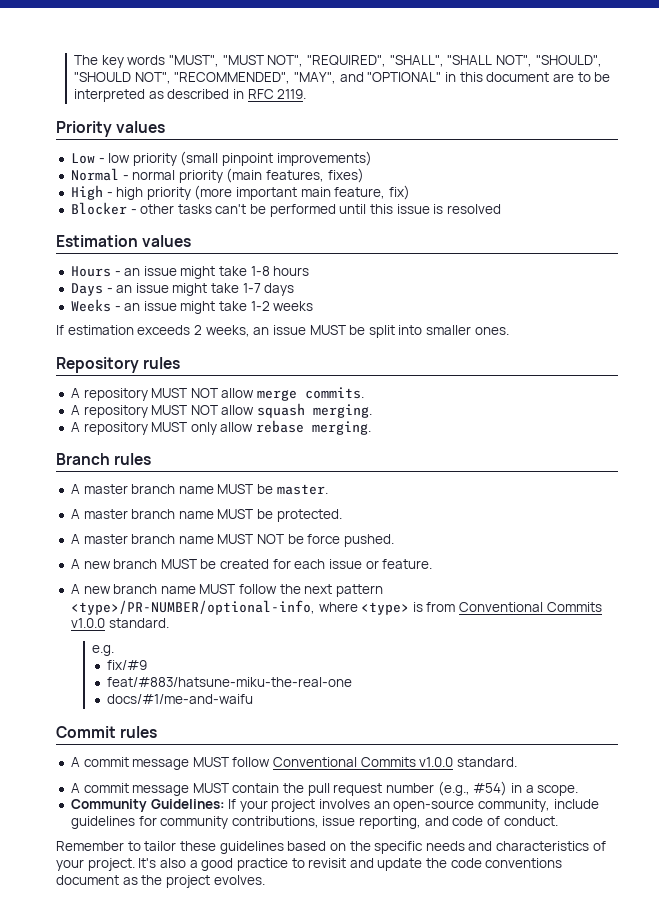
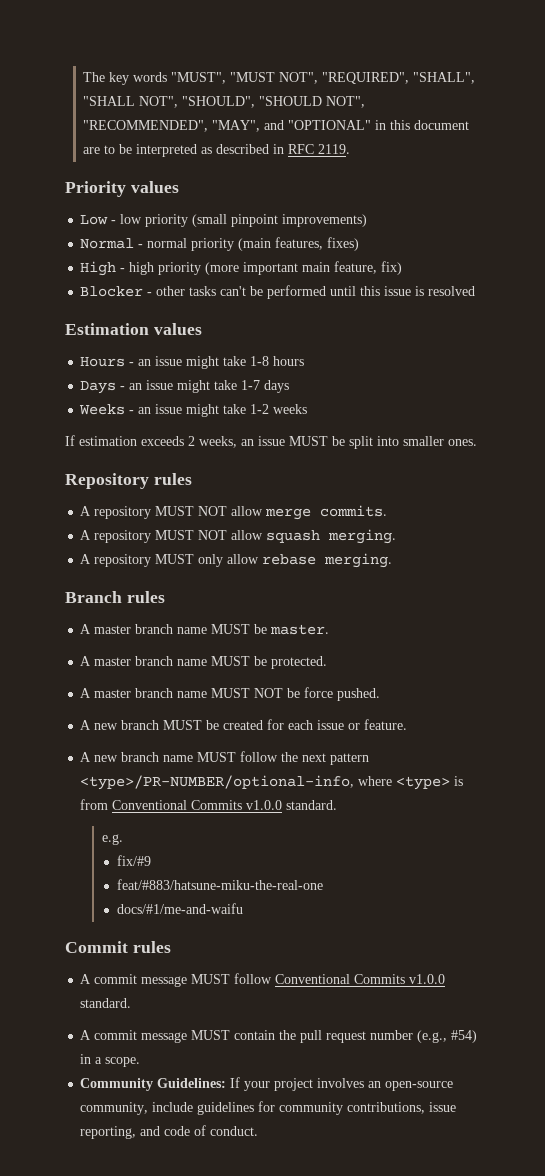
[56,841,606,854] [56,858,563,871] [56,875,265,888] // Remember to tailor these guidelines based on the specific needs and characteristics of your project. It's also a good practice to revisit and update the code conventions document as the project evolves. -> (259, 1131) none

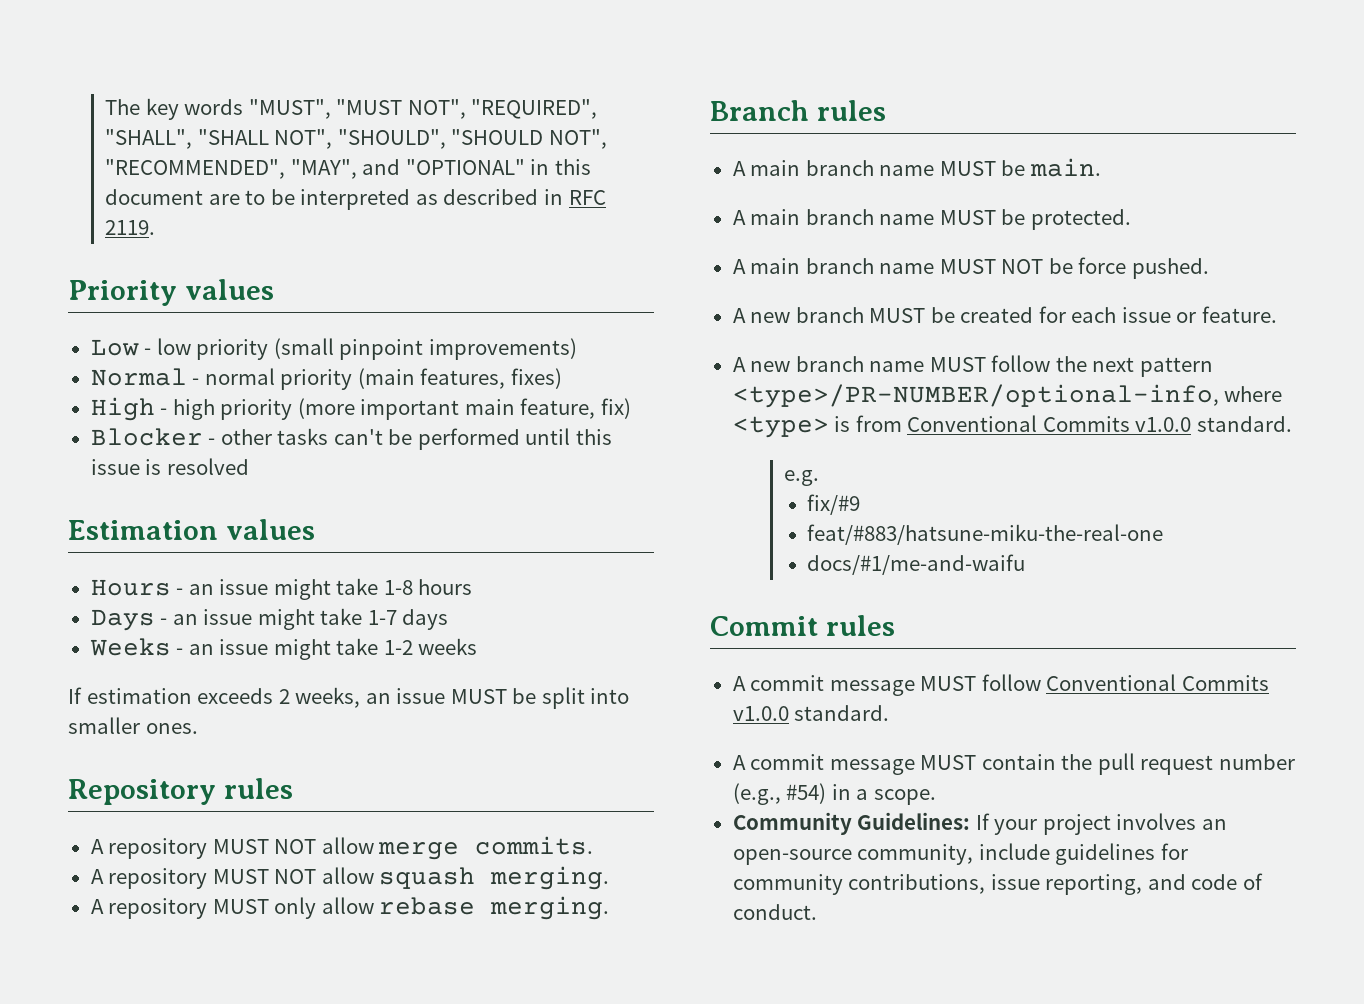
[94,624,330,635] [80,656,132,666] master branch name MUST be master. // A master -> [750,158,1101,177] [732,209,801,225] main branch name MUST be main. // A main
[94,689,132,698] master -> [750,258,801,274] main

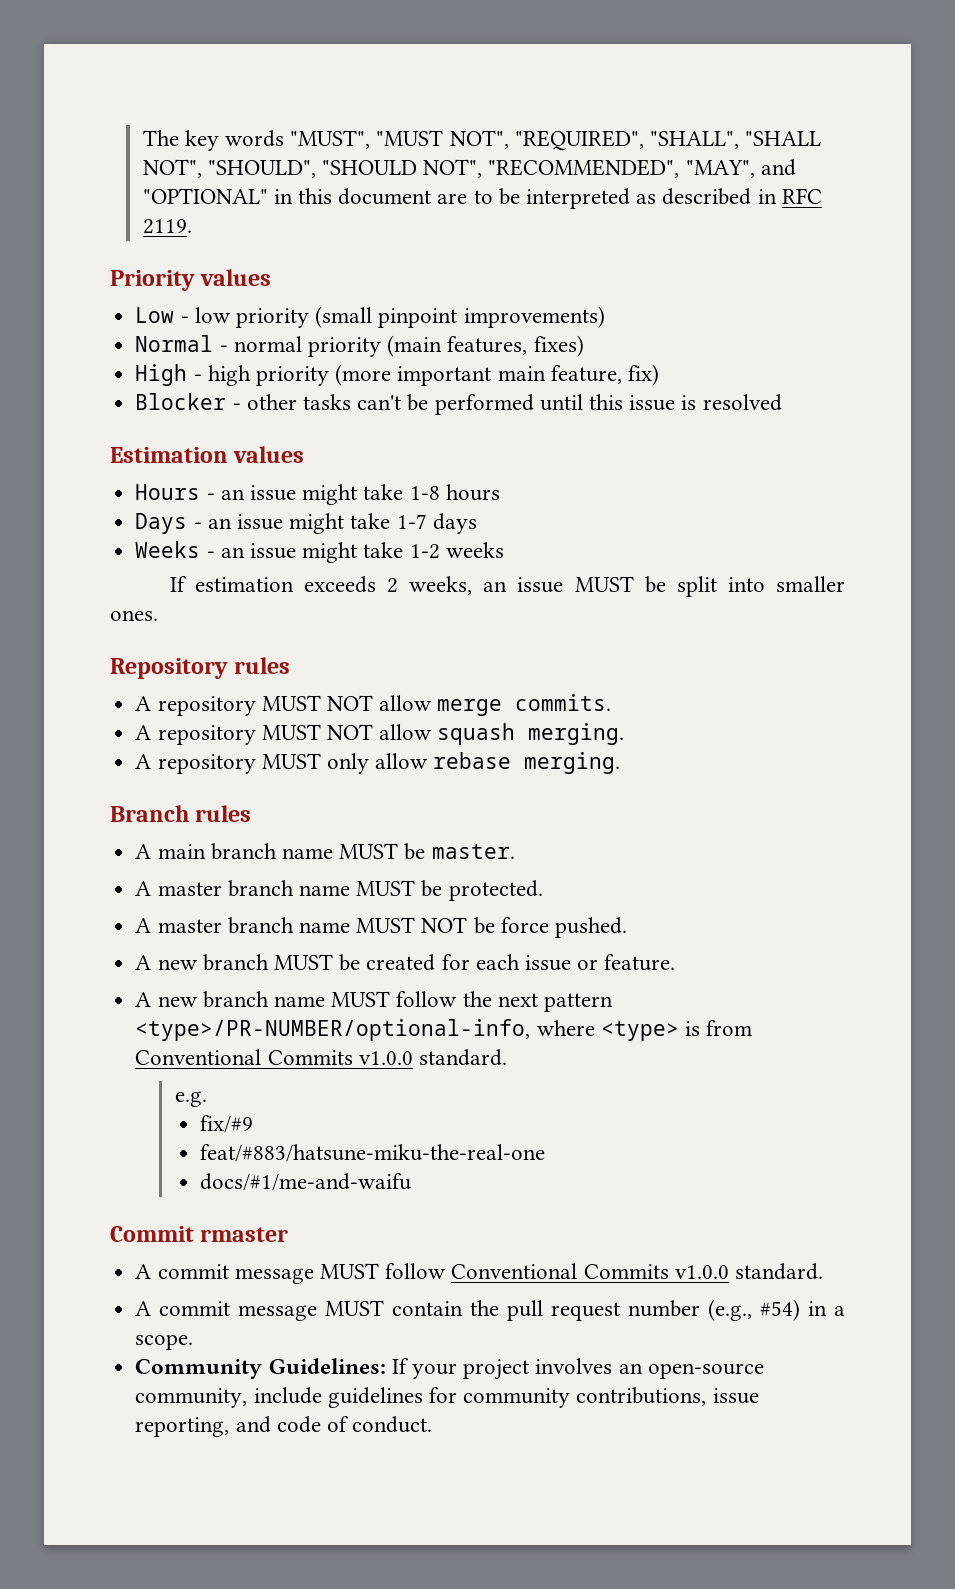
[1029,158,1101,177] [732,209,801,225] main. // A main -> [431,844,515,859] [135,881,222,896] master. // A master
[750,258,801,274] main -> [157,919,222,933] master
[825,615,895,636] rules -> [200,1227,289,1242] rmaster

